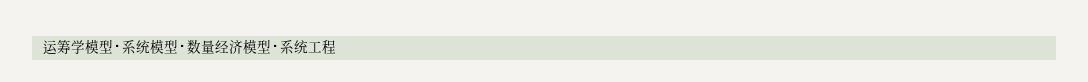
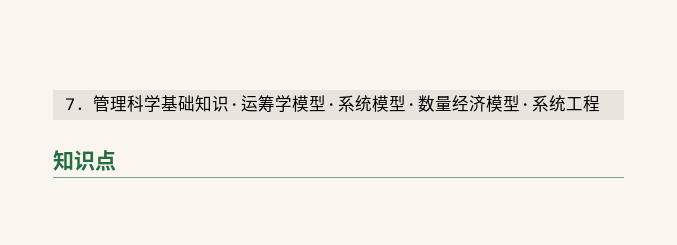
(42, 47) none -> [63,95,241,112] 7．管理科学基础知识·
(336, 47) none -> [53,150,116,171] // 知识点

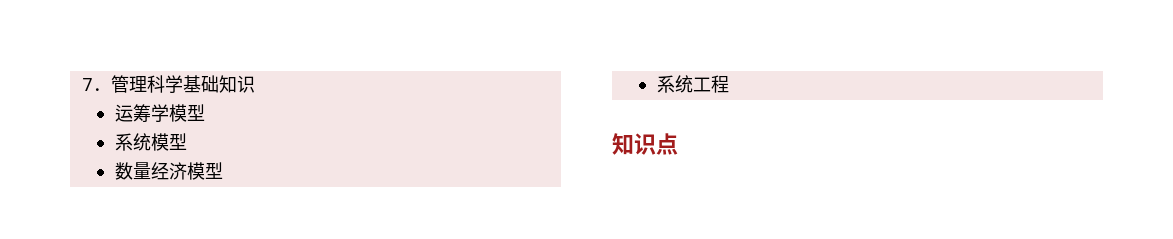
[228,103,241,110] · -> (255, 84) //
[325,103,338,110] · -> (205, 112) //
[405,103,418,110] · -> (187, 141) //
[519,103,532,110] · -> (223, 170) //

